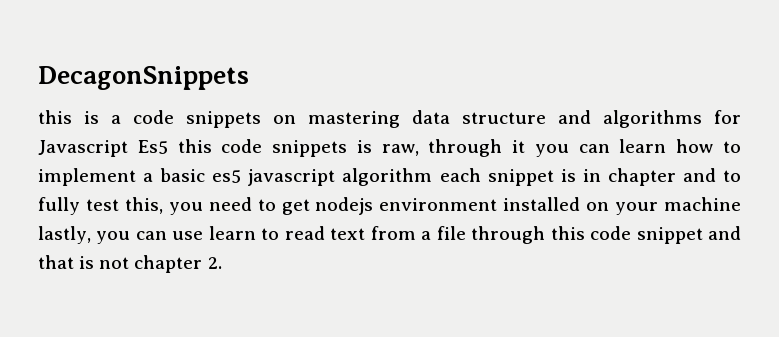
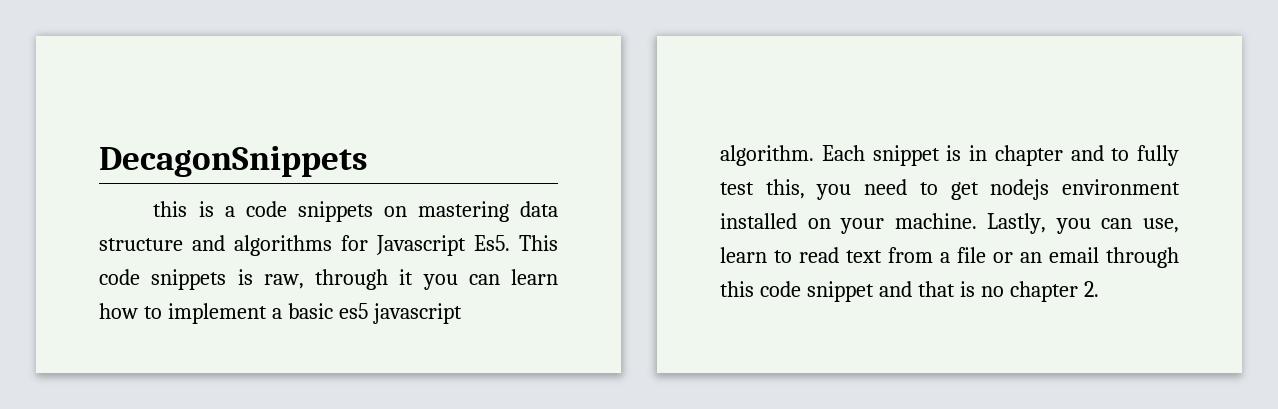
[137,139,212,154] Es5 this -> [474,235,558,251] Es5. This
[342,168,481,186] algorithm each -> [720,145,865,166] algorithm. Each
[663,197,741,211] [38,226,204,244] machine lastly, you can use -> [894,213,1179,234] machine. Lastly, you can use,
(466, 233) none -> [993,247,1099,263] or an email
[99,257,130,269] not -> [980,286,1004,297] no

